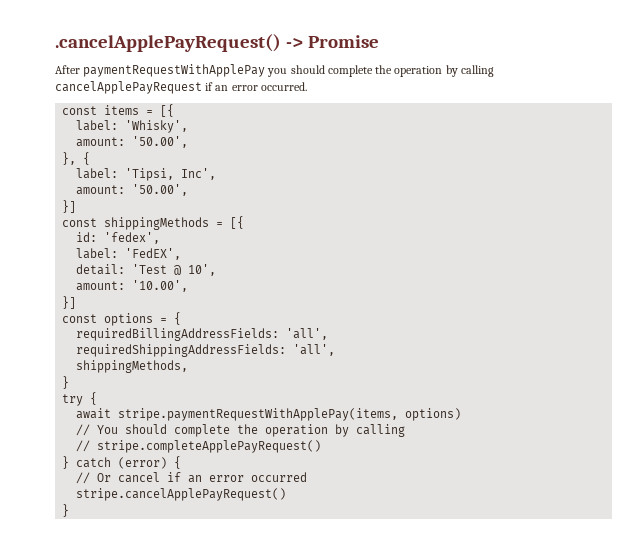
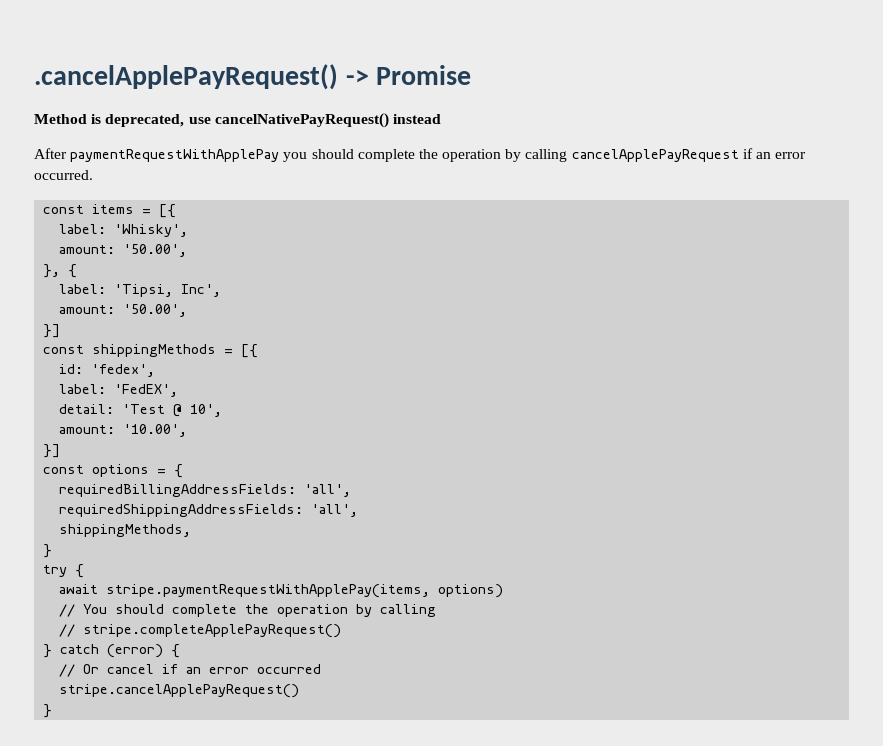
(380, 41) none -> [34,113,441,128] // Method is deprecated, use cancelNativePayRequest() instead

